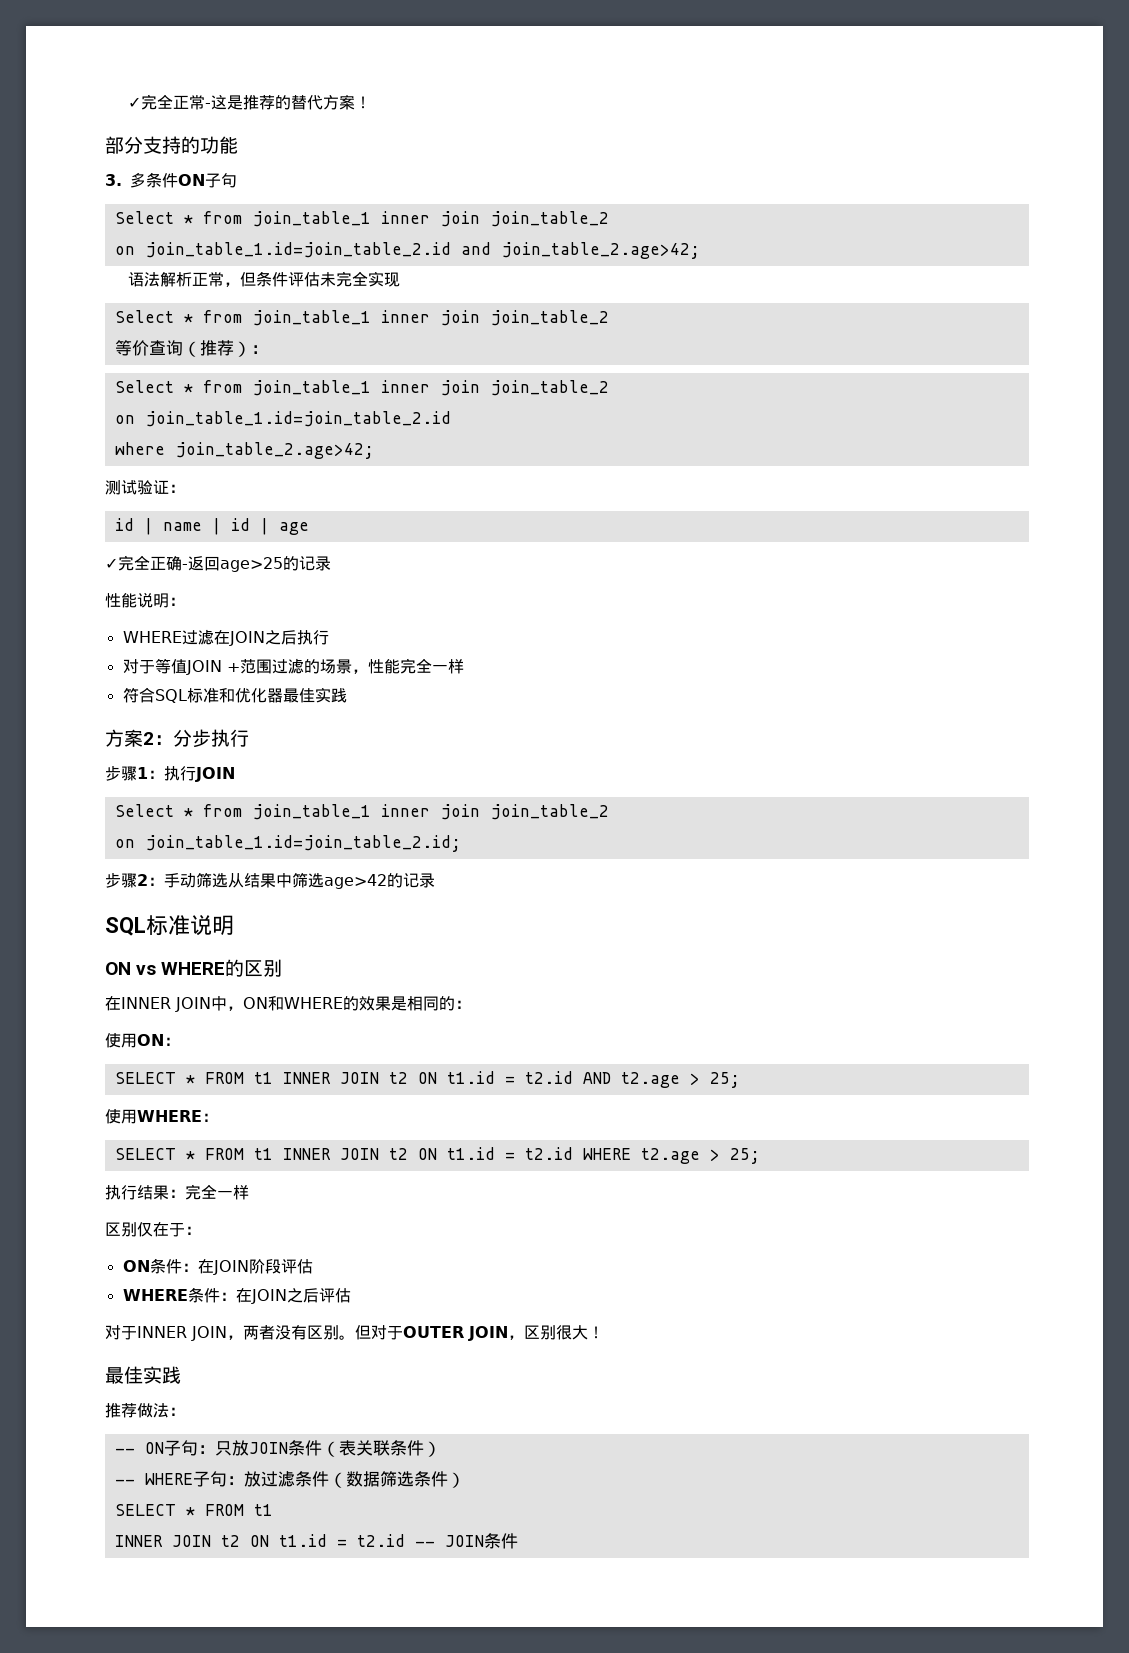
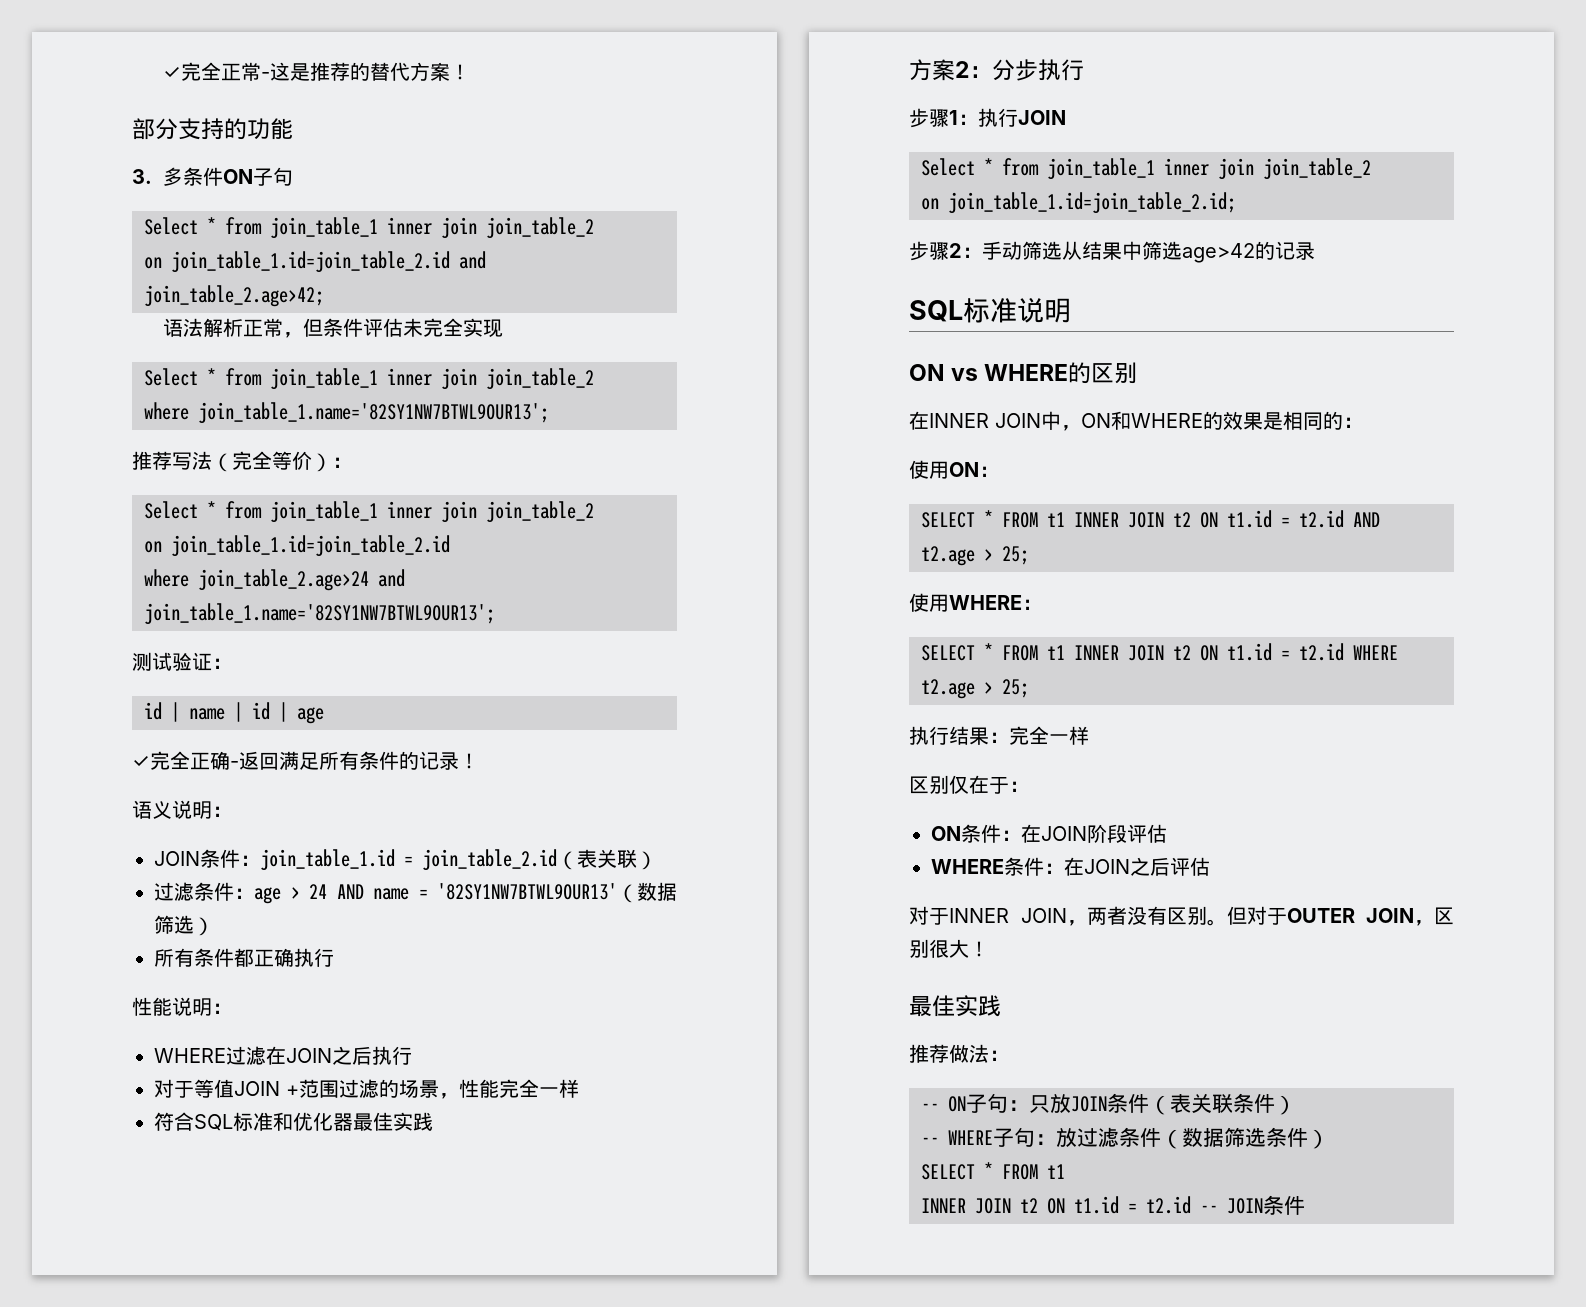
[114,340,234,357] 等价查询（推荐 -> [144,402,549,424] [132,451,312,472] where join_table_1.name='82SY1NW7BTWL9OUR13'; // 推荐写法（完全等价
[174,442,374,459] join_table_2.age>42; -> [198,569,405,591] [144,603,495,625] join_table_2.age>24 and join_table_1.name='82SY1NW7BTWL9OUR13';
[220,556,331,572] age>25的记录 -> [279,751,479,770] [132,800,232,819] [154,849,657,871] [154,882,677,904] [154,915,214,936] [154,948,334,967] 满足所有条件的记录！ // 语义说明： // JOIN条件：join_table_1.id = join_table_2.id（表关联） // 过滤条件：age > 24 AND name = '82SY1NW7BTWL9OUR13'（数据筛选） // 所有条件都正确执行

